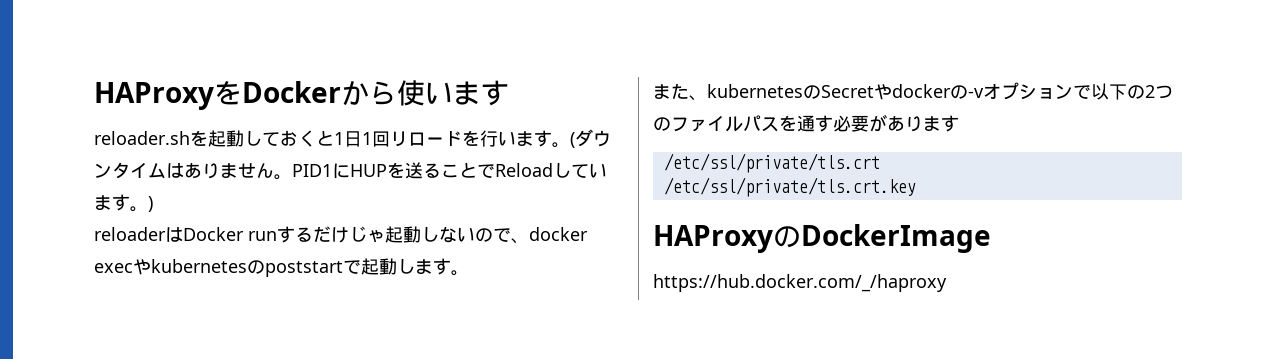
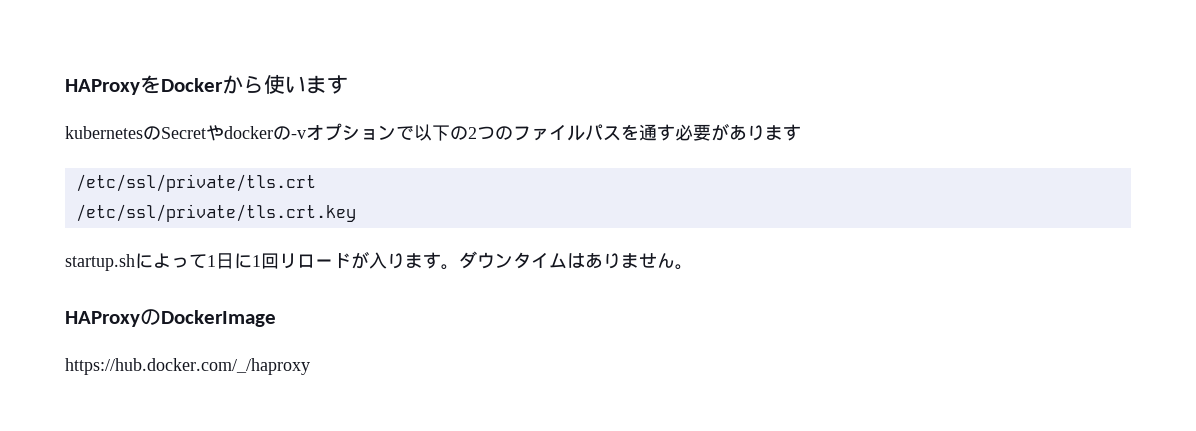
[94,129,611,148] [94,162,607,180] [94,194,153,212] [94,226,588,244] [94,258,469,277] [653,83,707,101] reloader.shを起動しておくと1日1回リロードを行います。(ダウンタイムはありません。PID1にHUPを送ることでReloadしています。) // reloaderはDocker runするだけじゃ起動しないので、docker execやkubernetesのpoststartで起動します。 // また、 -> (348, 84) none
(916, 187) none -> [65,251,693,271] // startup.shによって1日に1回リロードが入ります。ダウンタイムはありません。

